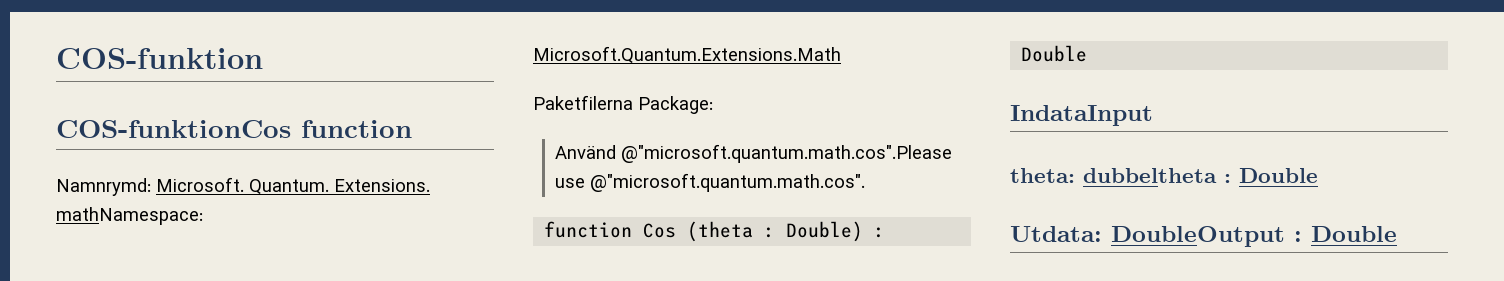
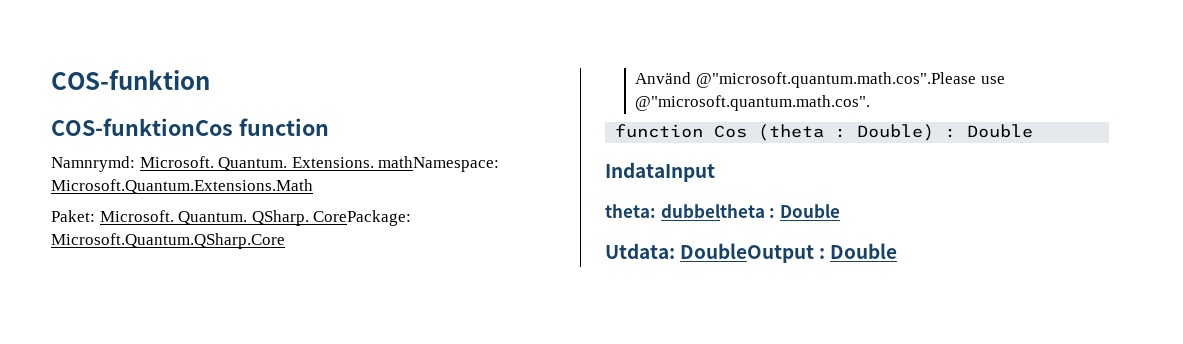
[533,95,713,114] Paketfilerna Package: -> [51,210,412,226] [51,233,285,249] Paket: Microsoft. Quantum. QSharp. CorePackage: Microsoft.Quantum.QSharp.Core

